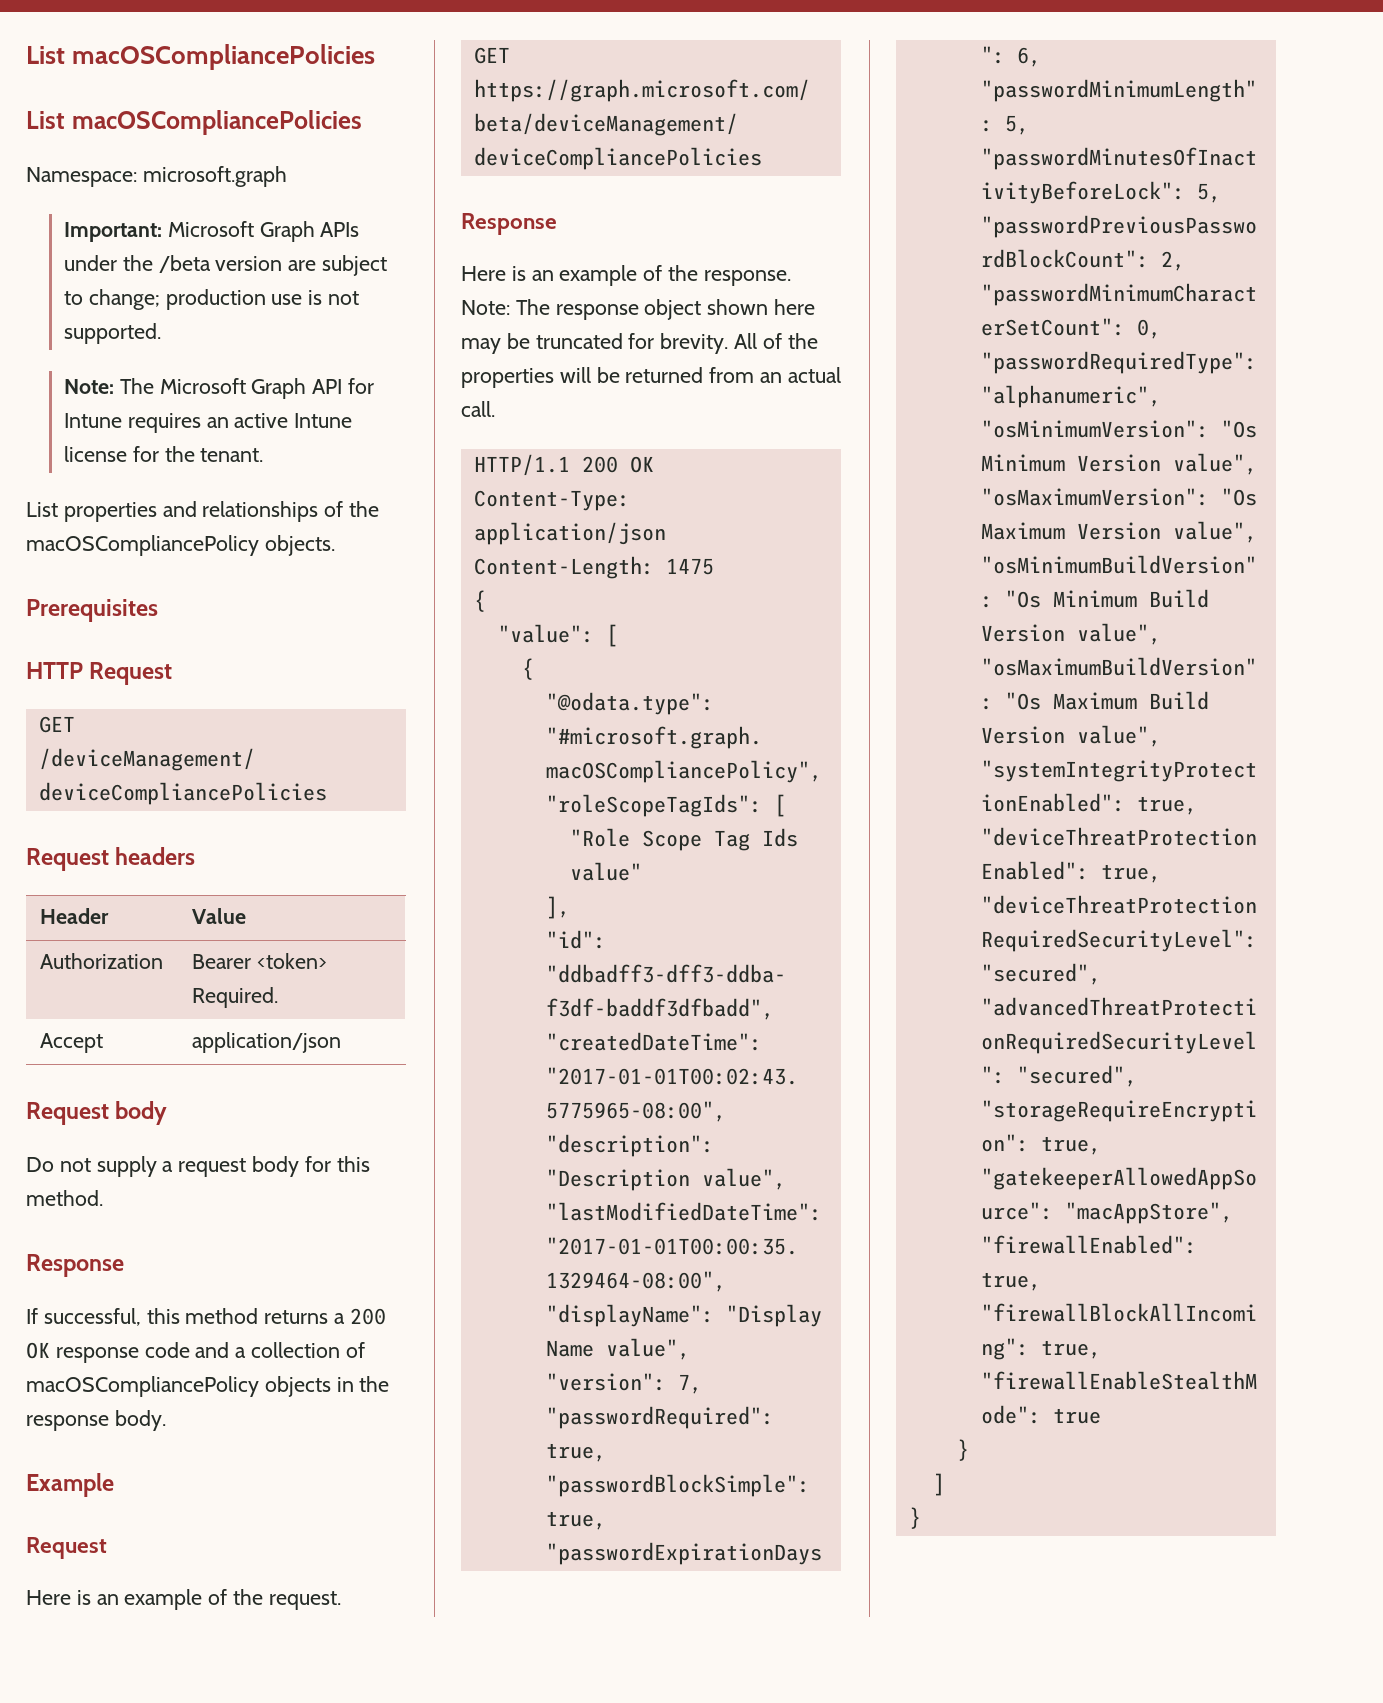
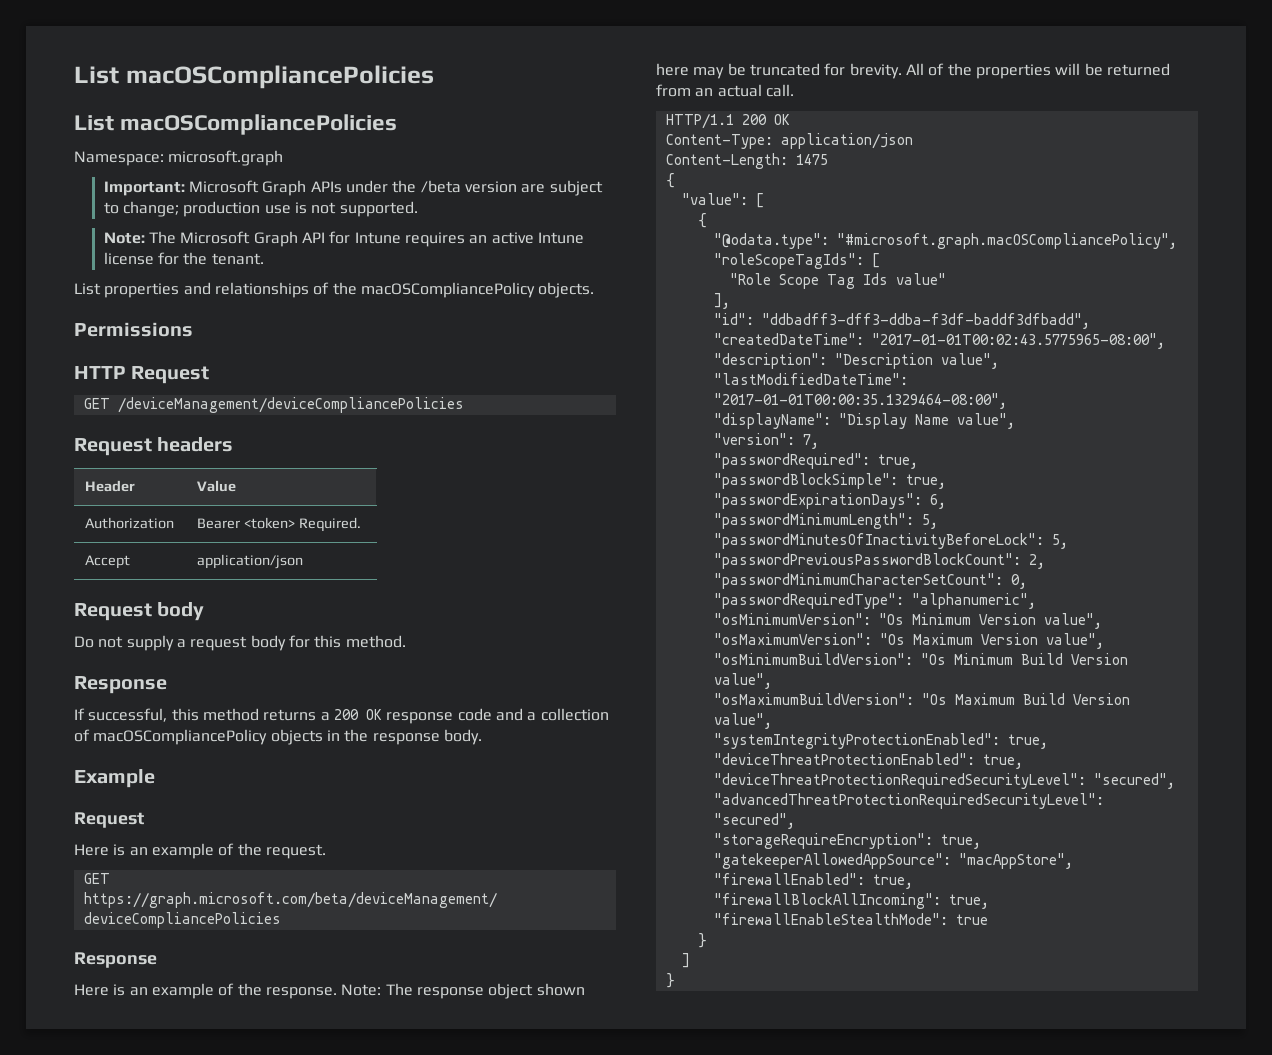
[26,599,158,622] Prerequisites -> [74,322,193,337] Permissions

